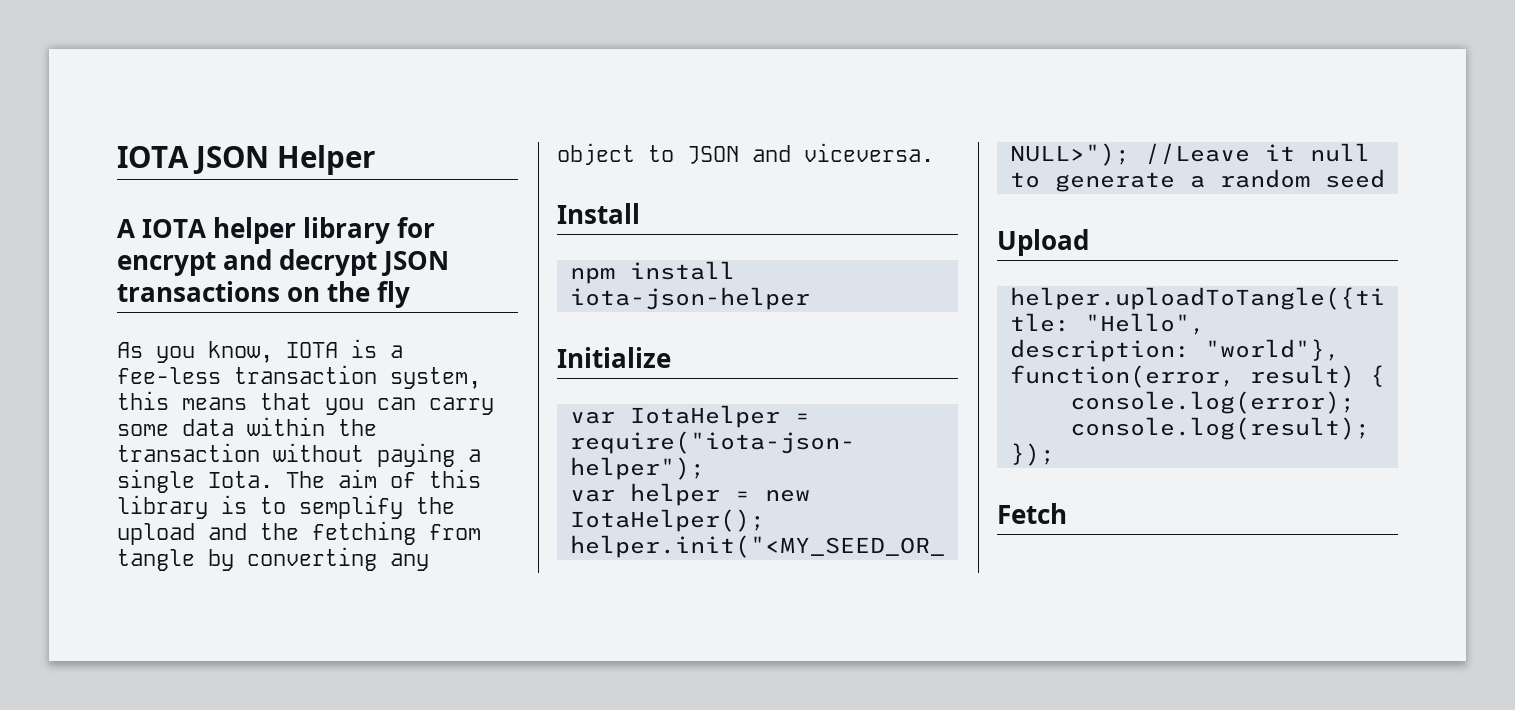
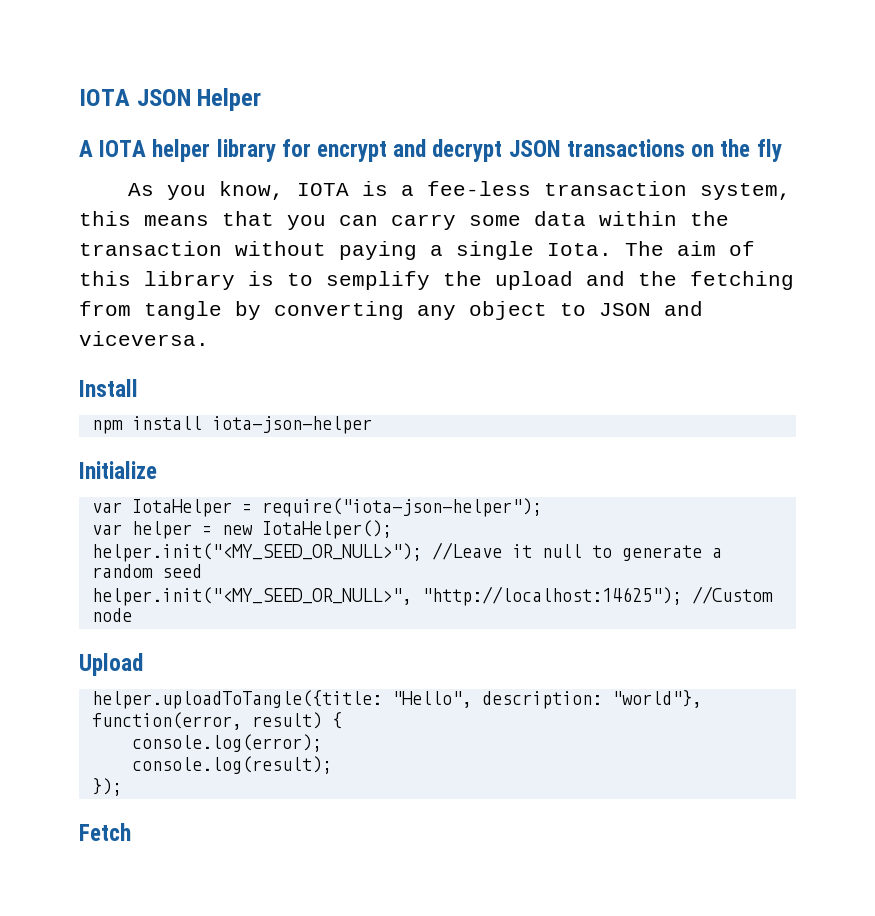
(1385, 178) none -> [91,586,773,606] [91,608,132,622] // helper.init("<MY_SEED_OR_NULL>", "http://localhost:14625"); //Custom node

